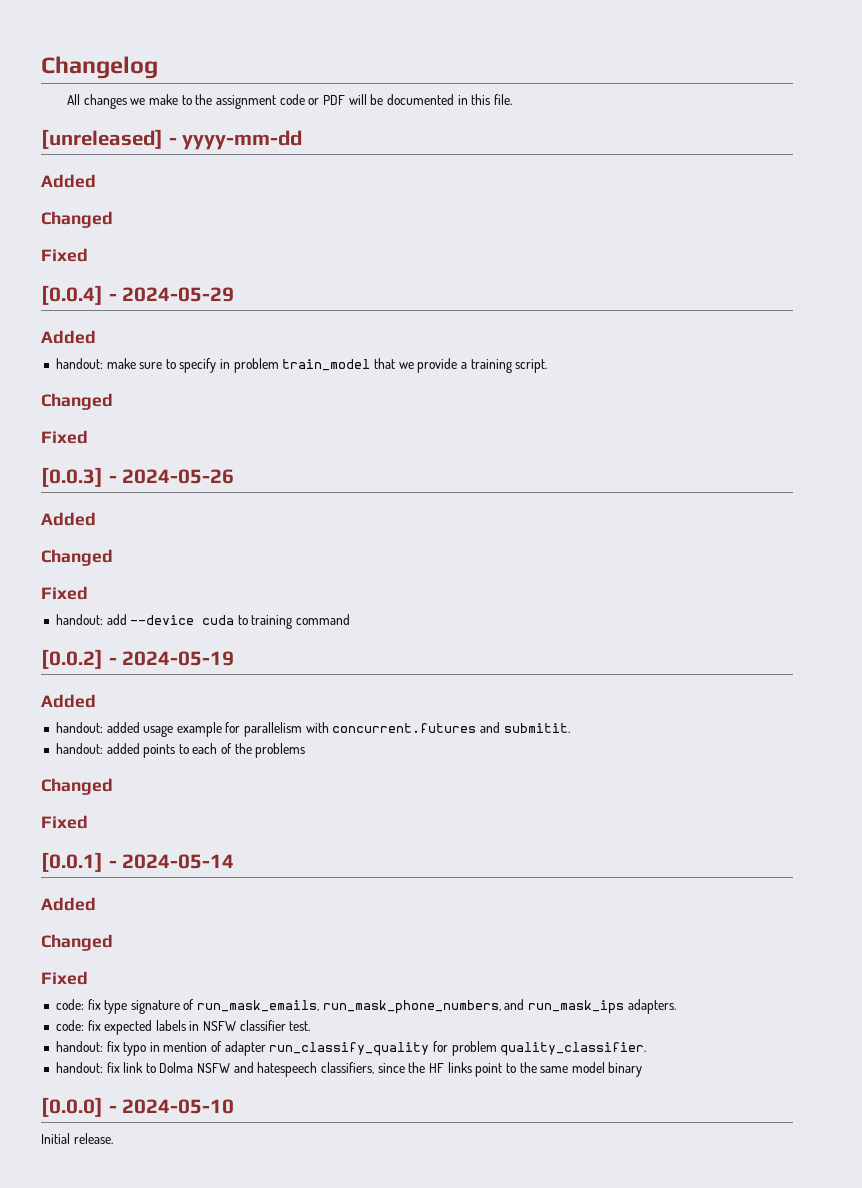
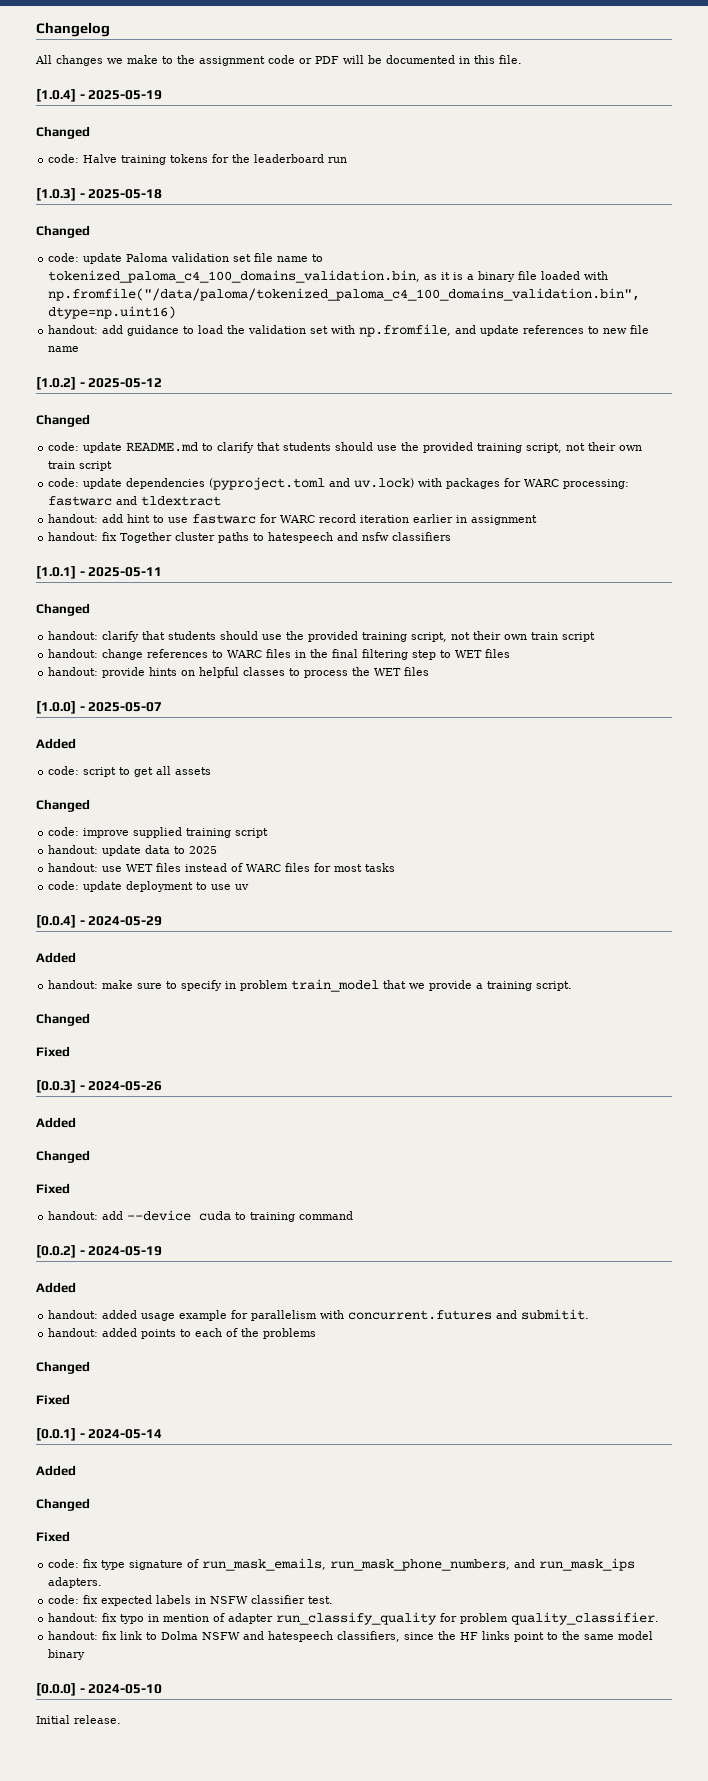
[41,129,303,150] [41,174,96,188] [41,211,113,228] [41,248,88,262] [unreleased] - yyyy-mm-dd // Added // Changed // Fixed -> [36,89,163,102] [36,126,90,139] [48,154,348,165] [36,188,163,201] [36,225,90,238] [48,253,324,264] [48,270,609,283] [48,288,641,301] [48,306,177,319] [48,324,650,337] [48,346,80,352] [36,377,163,390] [36,414,90,427] [48,442,643,453] [48,461,113,471] [48,477,630,490] [48,496,222,506] [48,514,538,525] [48,532,452,543] [36,566,163,579] [36,603,90,616] [48,631,596,642] [48,649,511,660] [48,667,430,678] [36,701,163,714] [36,738,76,749] [48,766,212,777] [36,799,90,812] [48,827,269,838] [48,845,218,856] [48,863,396,872] [48,881,250,892] [1.0.4] - 2025-05-19 // Changed // code: Halve training tokens for the leaderboard run // [1.0.3] - 2025-05-18 // Changed // code: update Paloma validation set file name to tokenized_paloma_c4_100_domains_validation.bin, as it is a binary file loaded with np.fromfile("/data/paloma/tokenized_paloma_c4_100_domains_validation.bin", dtype=np.uint16) // handout: add guidance to load the validation set with np.fromfile, and update references to new file name // [1.0.2] - 2025-05-12 // Changed // code: update README.md to clarify that students should use the provided training script, not their own train script // code: update dependencies (pyproject.toml and uv.lock) with packages for WARC processing: fastwarc and tldextract // handout: add hint to use fastwarc for WARC record iteration earlier in assignment // handout: fix Together cluster paths to hatespeech and nsfw classifiers // [1.0.1] - 2025-05-11 // Changed // handout: clarify that students should use the provided training script, not their own train script // handout: change references to WARC files in the final filtering step to WET files // handout: provide hints on helpful classes to process the WET files // [1.0.0] - 2025-05-07 // Added // code: script to get all assets // Changed // code: improve supplied training script // handout: update data to 2025 // handout: use WET files instead of WARC files for most tasks // code: update deployment to use uv

